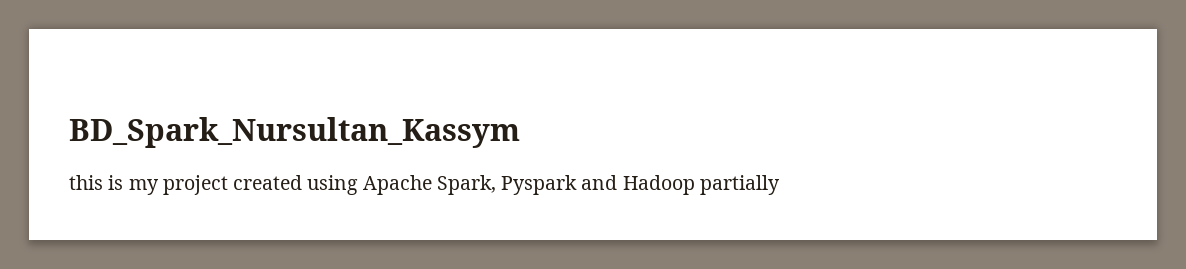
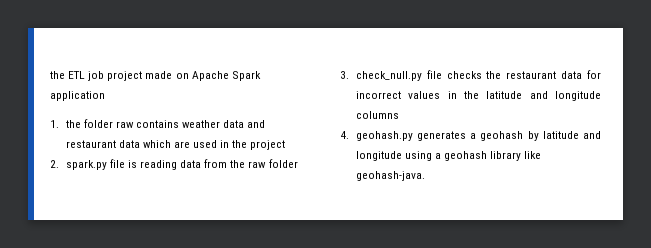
[69,117,520,148] [69,175,780,195] BD_Spark_Nursultan_Kassym // this is my project created using Apache Spark, Pyspark and Hadoop partially -> [50,71,261,81] [50,91,105,101] [50,119,266,128] [65,140,286,150] [50,159,298,170] [340,70,601,81] [355,91,601,101] [355,111,399,119] [340,131,601,141] [355,151,542,161] [355,171,425,181] the ETL job project made on Apache Spark application // 1. the folder raw contains weather data and restaurant data which are used in the project // 2. spark.py file is reading data from the raw folder // 3. check_null.py file checks the restaurant data for incorrect values in the latitude and longitude columns // 4. geohash.py generates a geohash by latitude and longitude using a geohash library like geohash-java.

